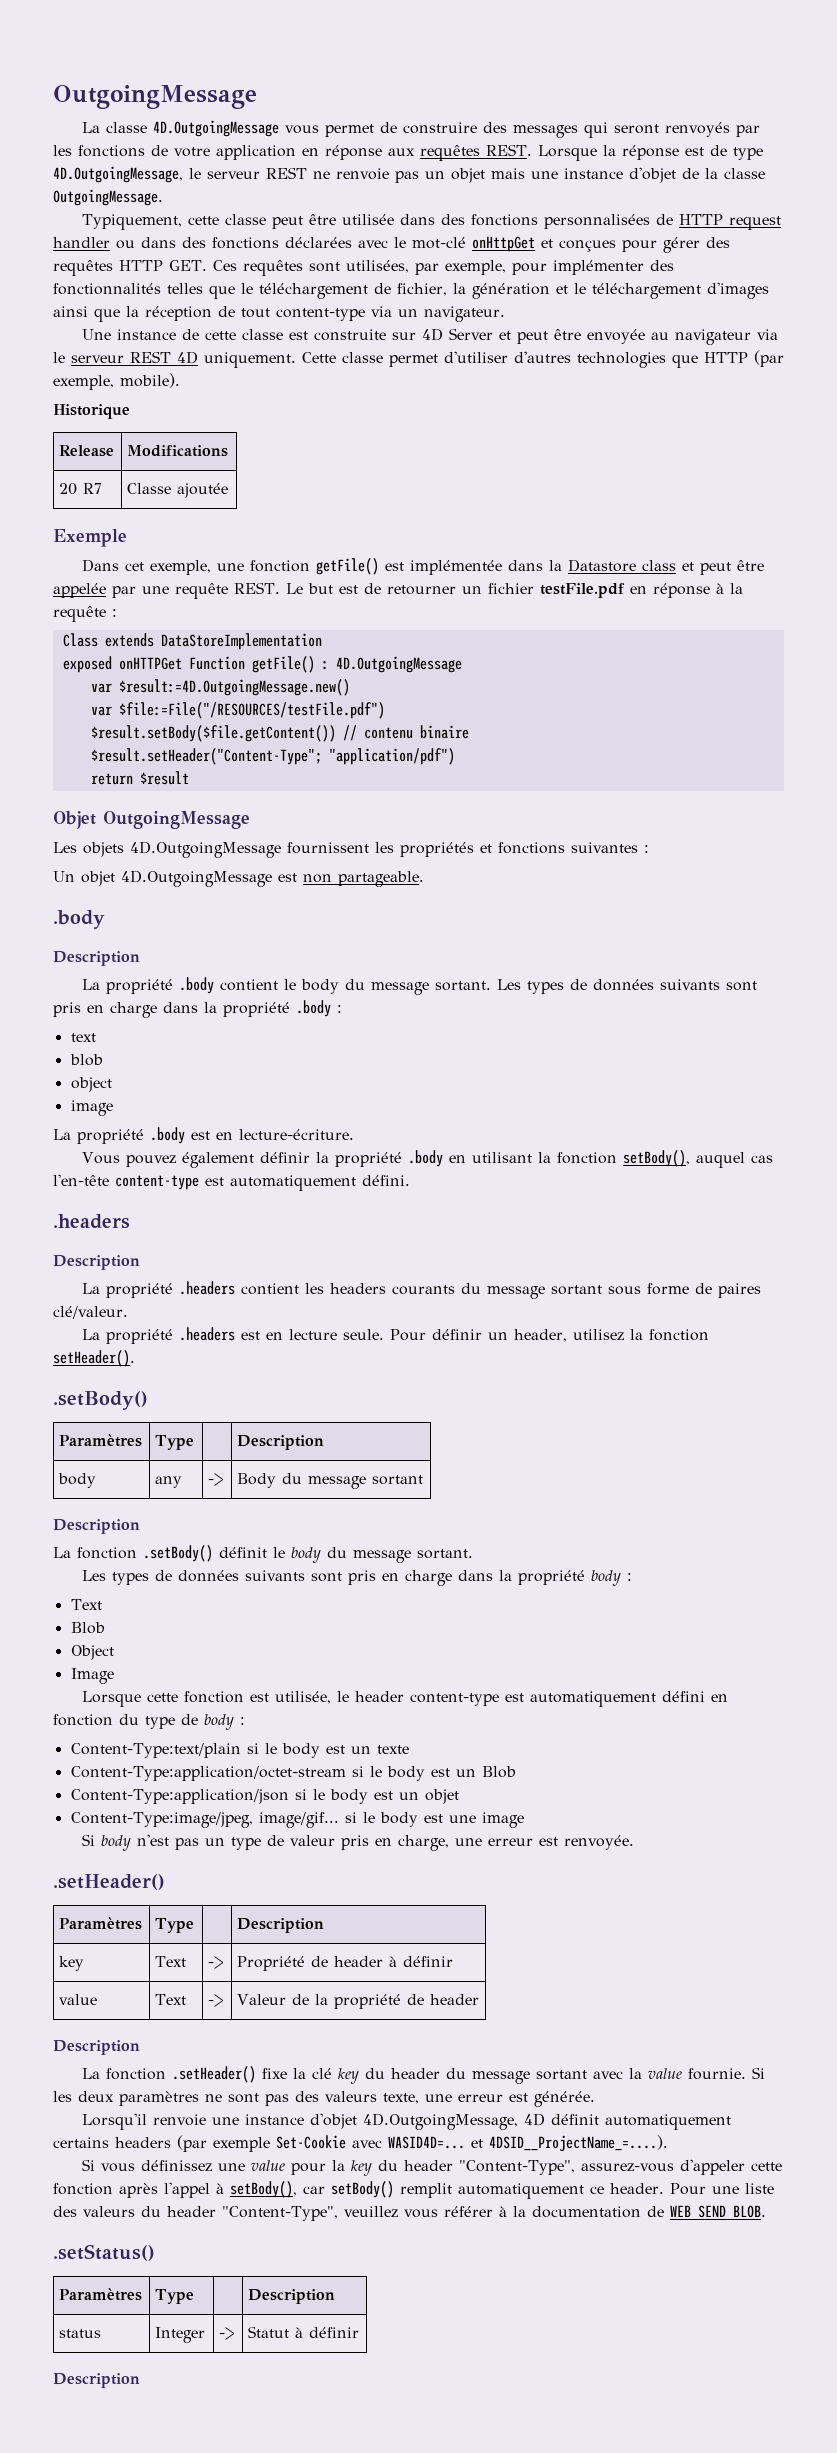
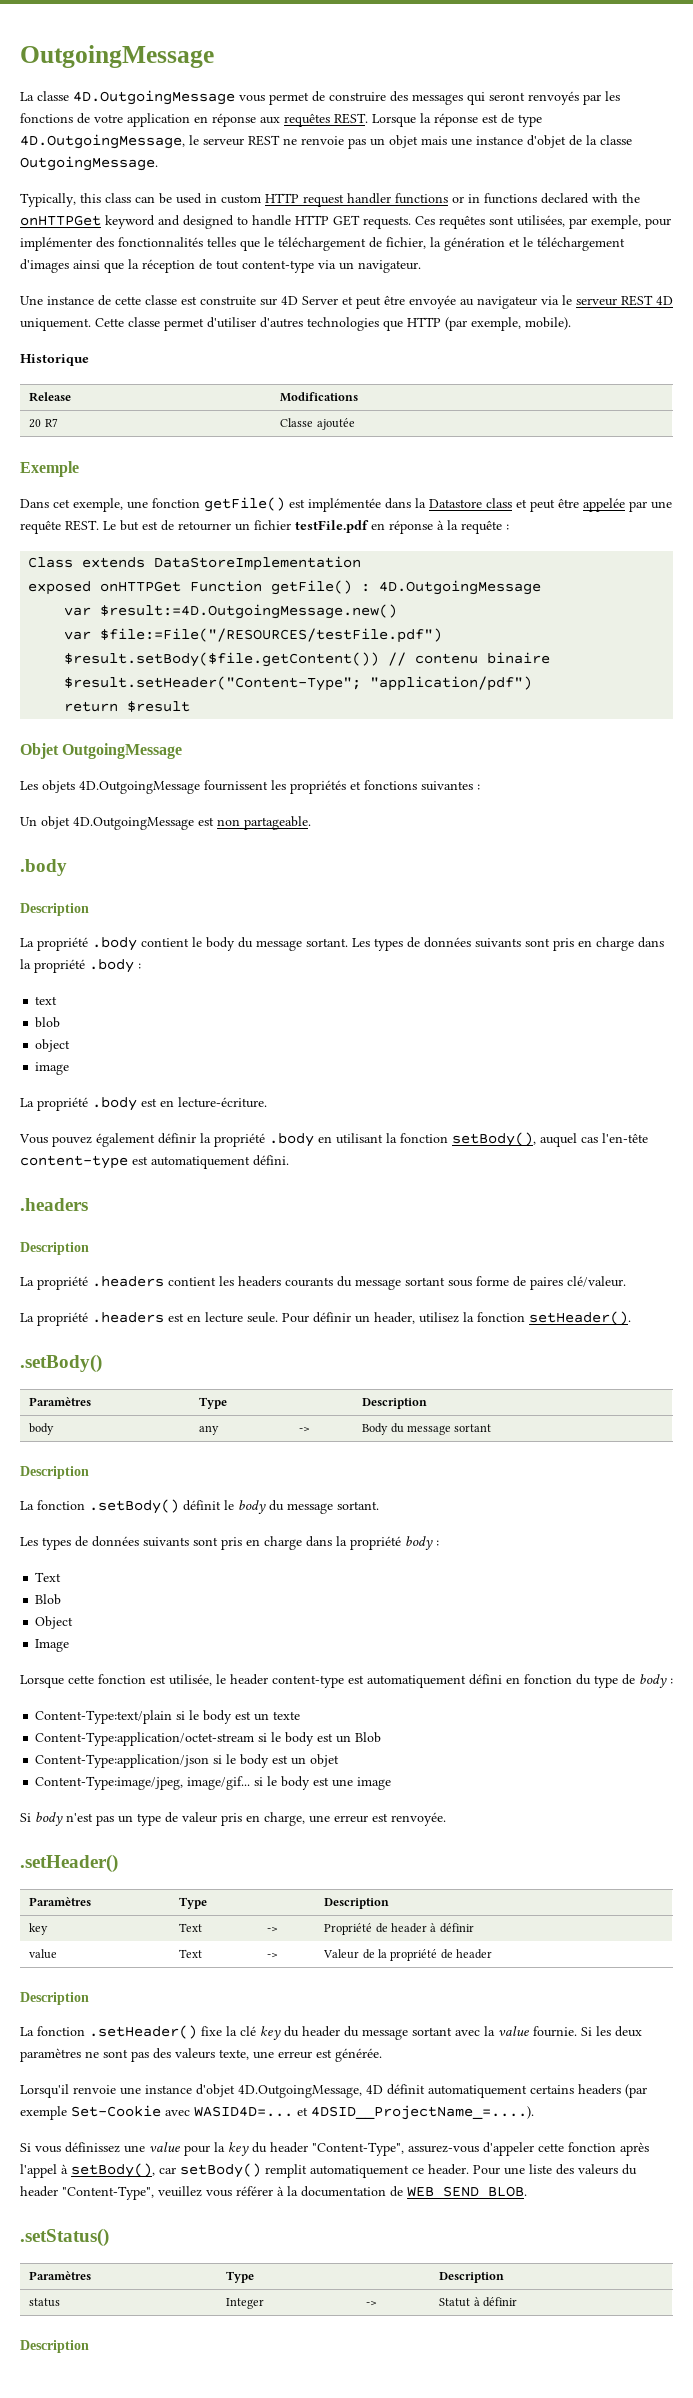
[82,214,782,230] [53,236,730,253] [53,260,207,276] Typiquement, cette classe peut être utilisée dans des fonctions personnalisées de HTTP request handler ou dans des fonctions déclarées avec le mot-clé onHttpGet et conçues pour gérer des requêtes HTTP GET. -> [20,193,640,207] [20,215,411,229] Typically, this class can be used in custom HTTP request handler functions or in functions declared with the onHTTPGet keyword and designed to handle HTTP GET requests.

